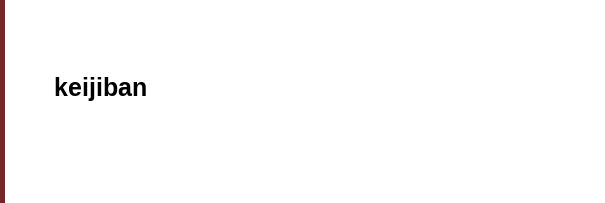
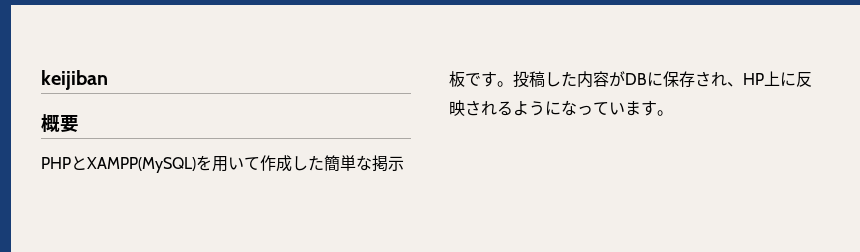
(147, 89) none -> [41,114,79,133] [41,155,404,173] [449,71,812,88] [449,100,673,116] // 概要 // PHPとXAMPP(MySQL)を用いて作成した簡単な掲示板です。投稿した内容がDBに保存され、HP上に反映されるようになっています。

